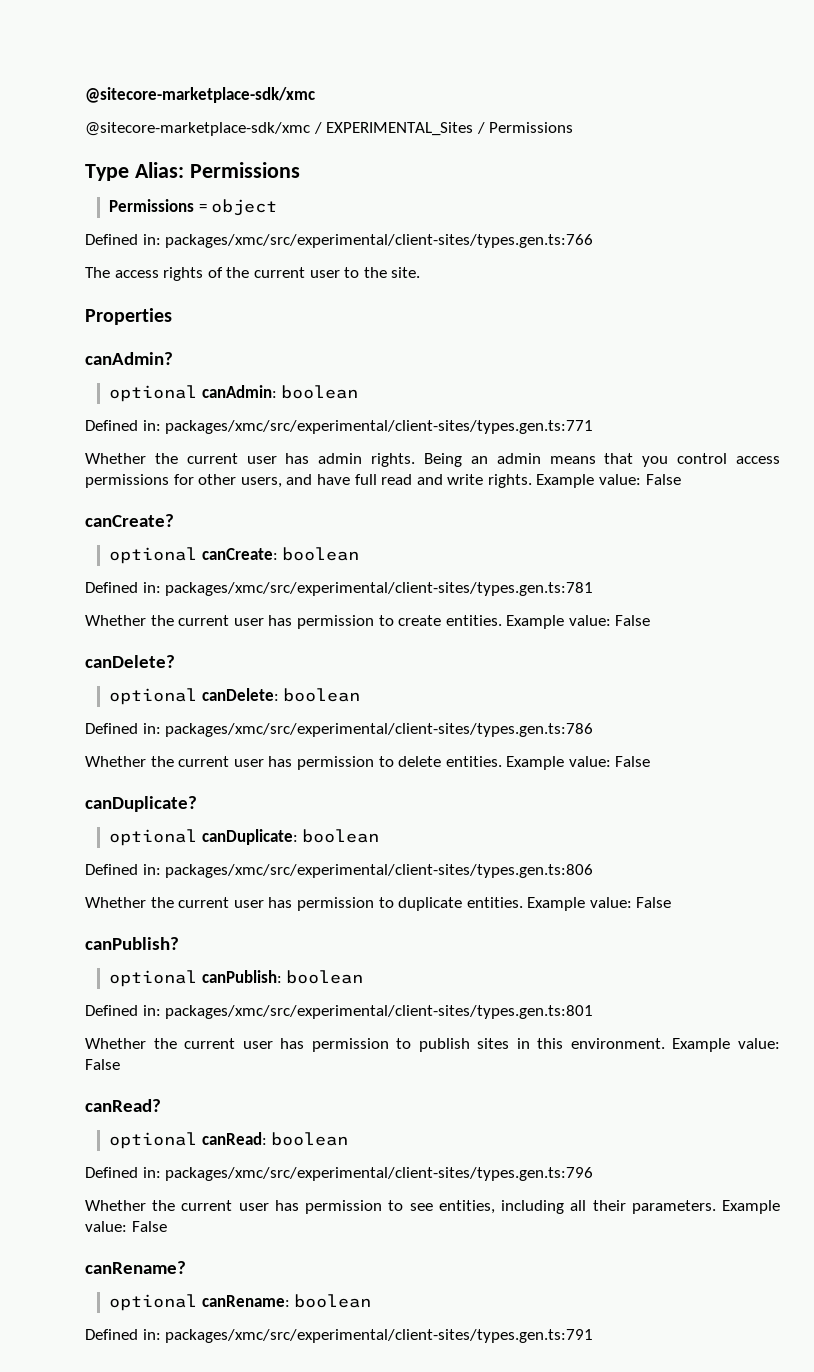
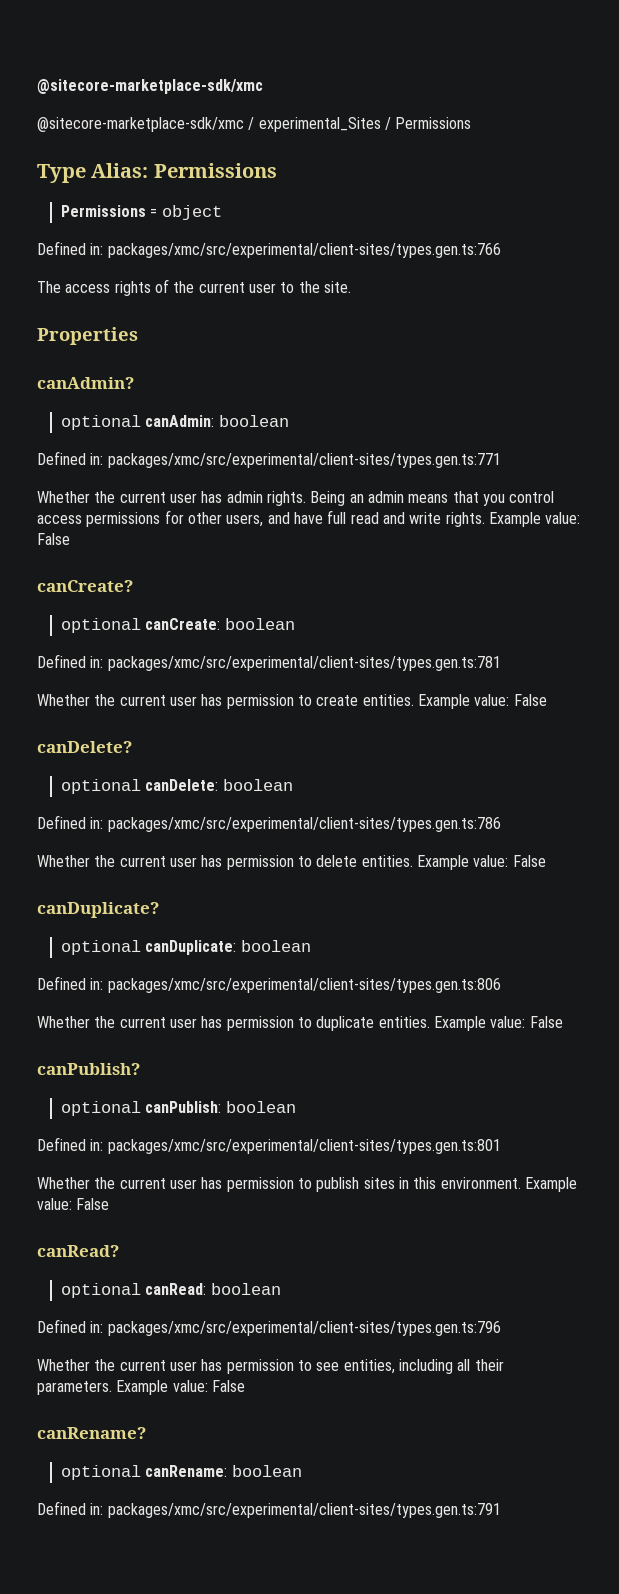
[326,122,474,136] EXPERIMENTAL_Sites -> [258,117,381,132] experimental_Sites

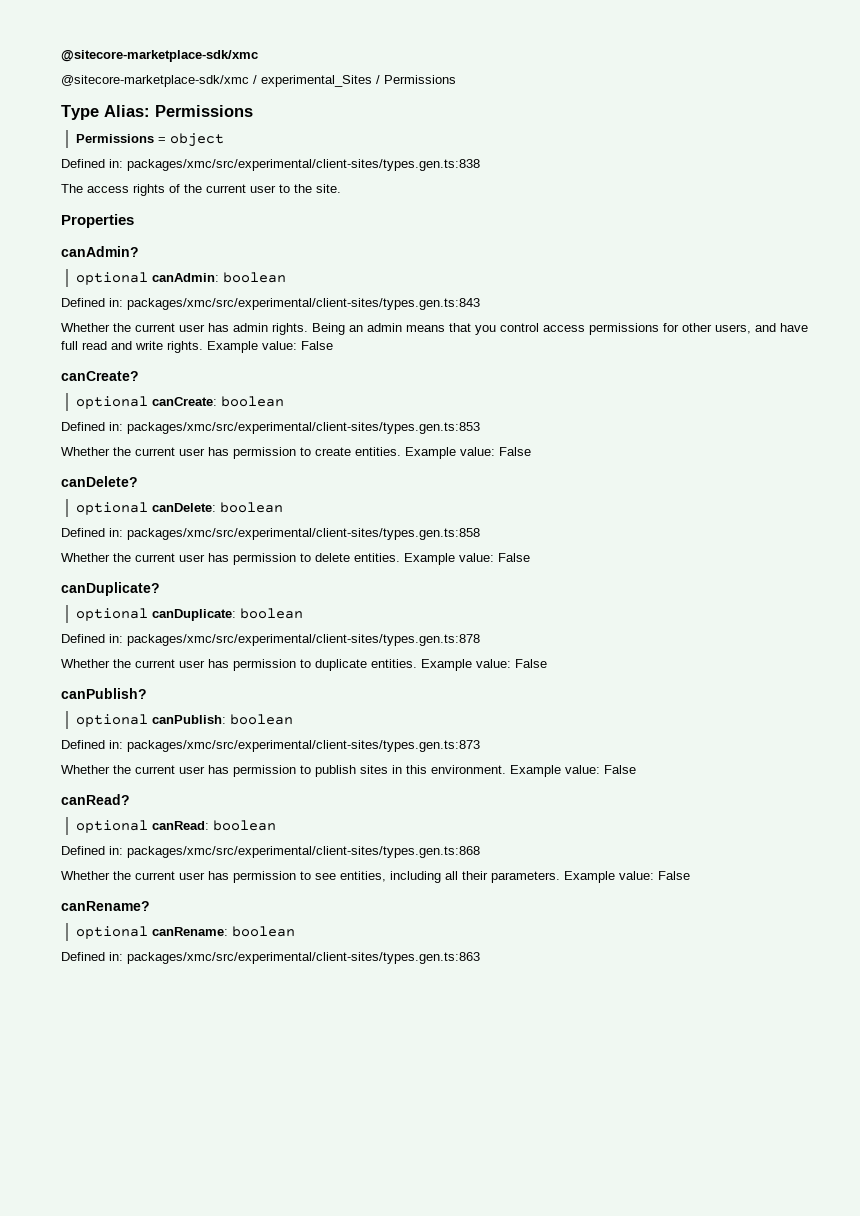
[107,243,501,258] packages/xmc/src/experimental/client-sites/types.gen.ts:766 -> [127,159,480,171] packages/xmc/src/experimental/client-sites/types.gen.ts:838
[107,453,501,468] packages/xmc/src/experimental/client-sites/types.gen.ts:771 -> [127,298,480,310] packages/xmc/src/experimental/client-sites/types.gen.ts:843
[107,656,501,671] packages/xmc/src/experimental/client-sites/types.gen.ts:781 -> [127,422,480,434] packages/xmc/src/experimental/client-sites/types.gen.ts:853
[107,817,501,832] packages/xmc/src/experimental/client-sites/types.gen.ts:786 -> [127,528,480,540] packages/xmc/src/experimental/client-sites/types.gen.ts:858
[107,978,501,993] packages/xmc/src/experimental/client-sites/types.gen.ts:806 -> [127,634,480,646] packages/xmc/src/experimental/client-sites/types.gen.ts:878
[107,1139,501,1154] packages/xmc/src/experimental/client-sites/types.gen.ts:801 -> [127,740,480,752] packages/xmc/src/experimental/client-sites/types.gen.ts:873
[107,1321,501,1336] packages/xmc/src/experimental/client-sites/types.gen.ts:796 -> [127,846,480,858] packages/xmc/src/experimental/client-sites/types.gen.ts:868
[107,1503,501,1518] packages/xmc/src/experimental/client-sites/types.gen.ts:791 -> [127,952,480,964] packages/xmc/src/experimental/client-sites/types.gen.ts:863

